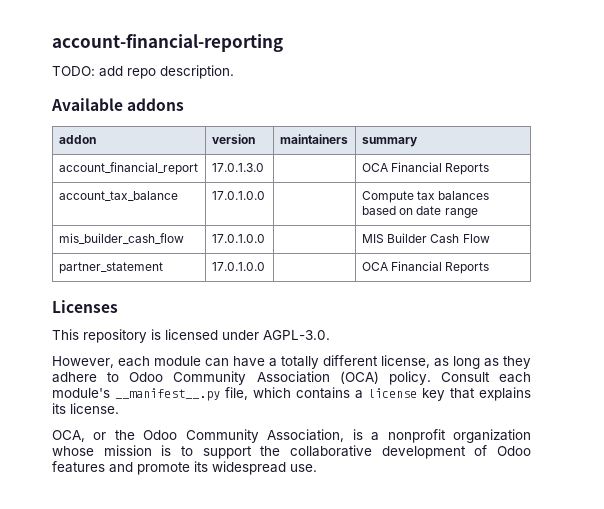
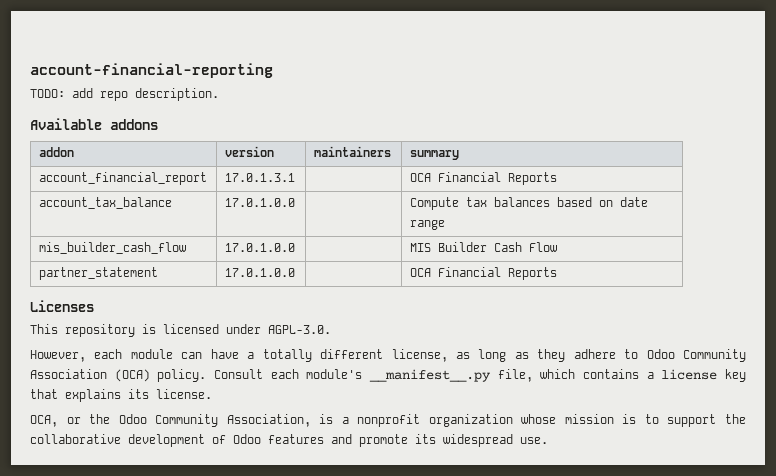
[211,163,264,172] 17.0.1.3.0 -> [224,173,295,182] 17.0.1.3.1

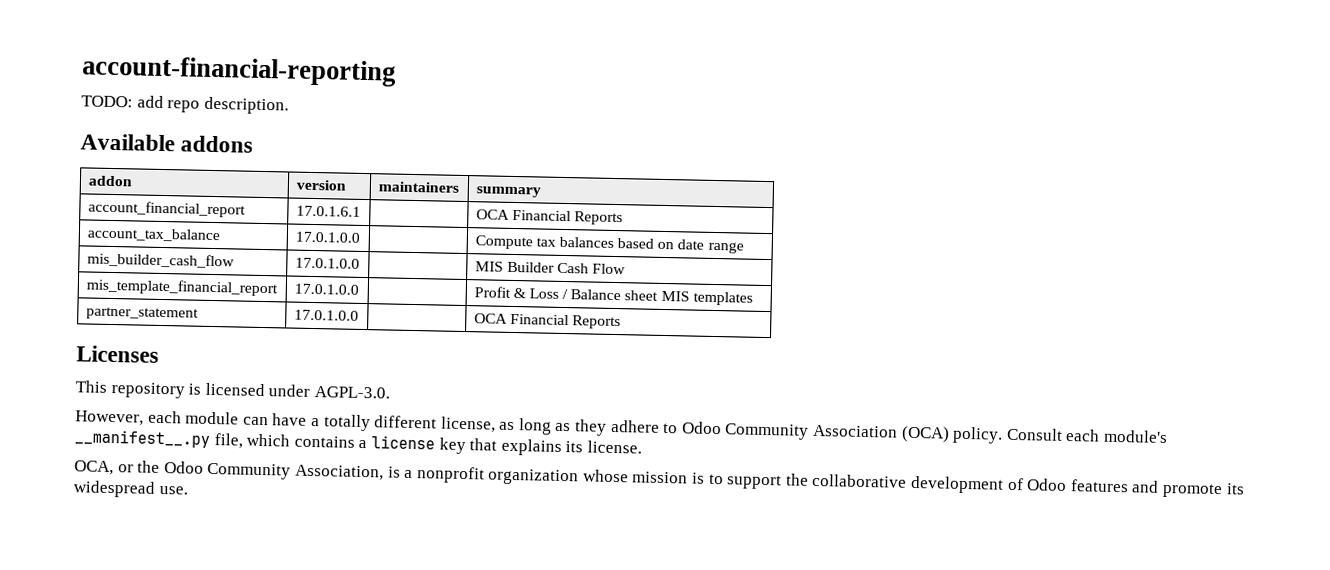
[224,173,295,182] 17.0.1.3.1 -> [295,205,361,217] 17.0.1.6.1
(557, 247) none -> [85,278,278,297] [293,283,359,295] [473,286,753,306] // mis_template_financial_report | 17.0.1.0.0 | | Profit & Loss / Balance sheet MIS templates

